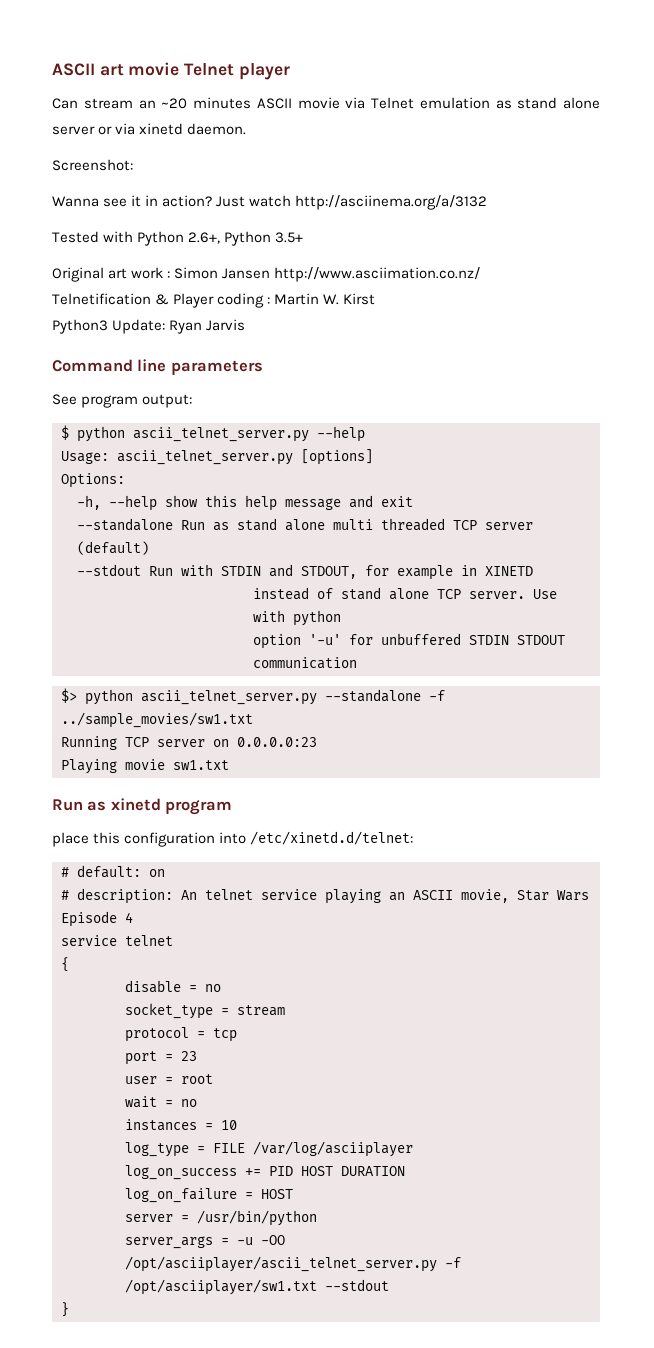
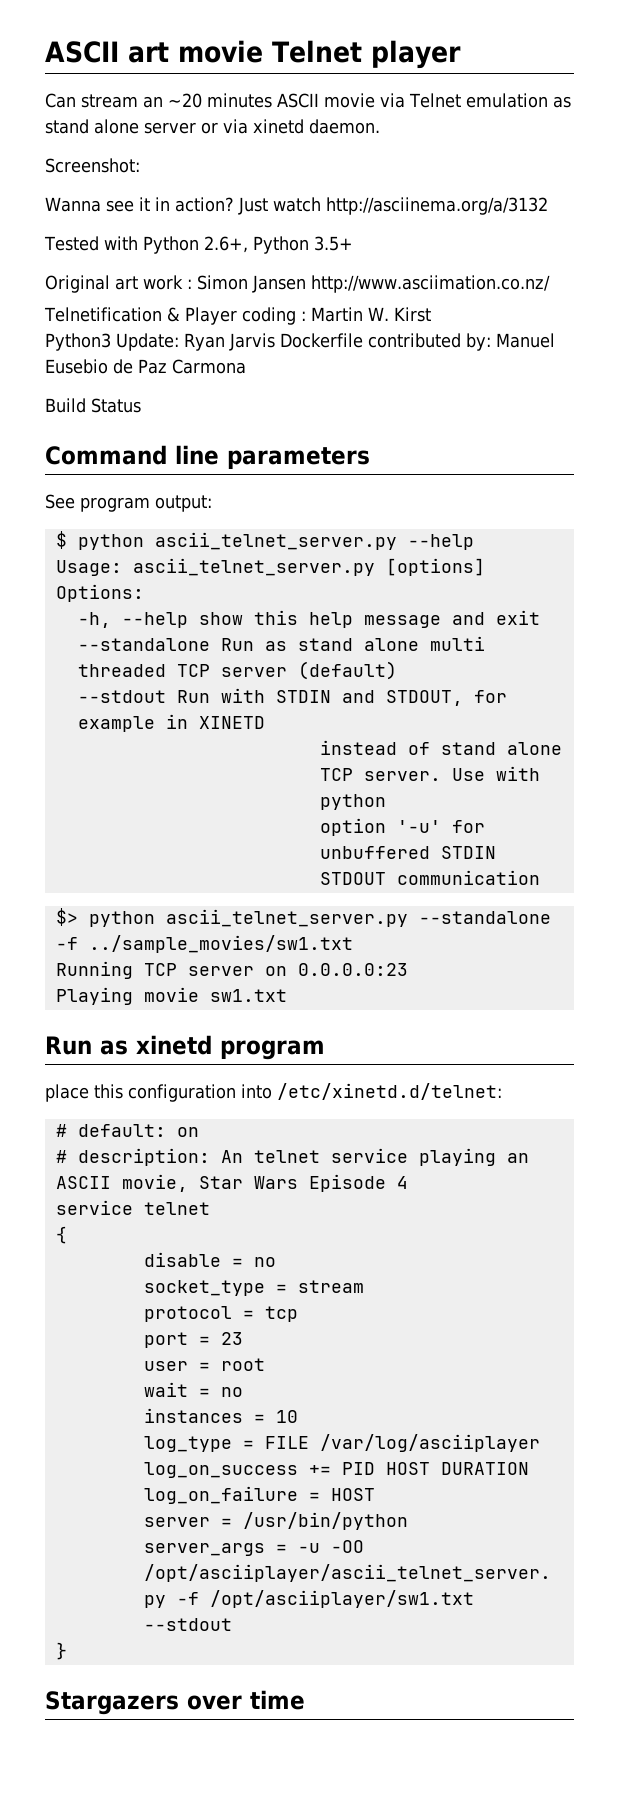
(246, 325) none -> [279,333,555,351] [45,359,246,374] [45,398,141,413] Dockerfile contributed by: Manuel Eusebio de Paz Carmona // Build Status
(69, 1309) none -> [45,1690,305,1715] // Stargazers over time

